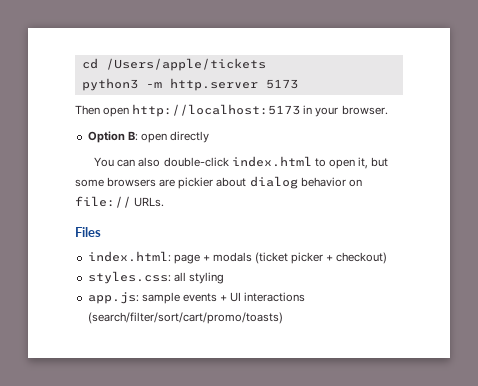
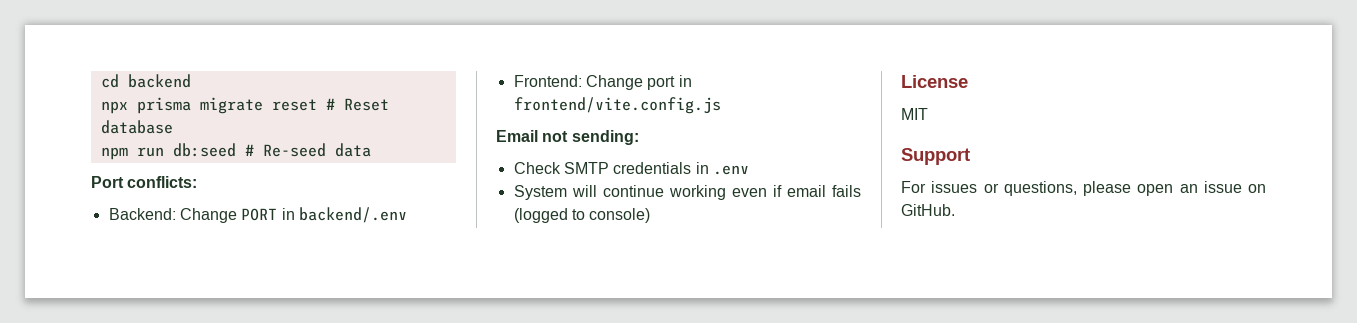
[105,58,266,71] [81,78,298,91] [75,104,388,117] [87,131,209,143] [94,156,389,169] [75,176,362,189] [75,196,165,208] [75,227,101,237] [87,251,388,264] [87,271,224,284] [87,292,306,304] [87,312,283,324] /Users/apple/tickets // python3 -m http.server 5173 // Then open http://localhost:5173 in your browser. // Option B: open directly // You can also double-click index.html to open it, but some browsers are pickier about dialog behavior on file:// URLs. // Files // index.html: page + modals (ticket picker + checkout) // styles.css: all styling // app.js: sample events + UI interactions (search/filter/sort/cart/promo/toasts) -> [127,74,191,88] [100,97,389,114] [100,120,173,134] [100,143,371,160] [91,176,198,188] [108,207,407,223] [513,75,692,90] [513,97,721,114] [496,130,639,145] [513,162,749,175] [513,185,861,200] [513,208,651,223] [901,75,968,88] [901,108,928,120] [901,148,970,165] [901,181,1266,196] [901,204,955,216] backend // npx prisma migrate reset # Reset database // npm run db:seed # Re-seed data // Port conflicts: // Backend: Change PORT in backend/.env // Frontend: Change port in frontend/vite.config.js // Email not sending: // Check SMTP credentials in .env // System will continue working even if email fails (logged to console) // License // MIT // Support // For issues or questions, please open an issue on GitHub.

